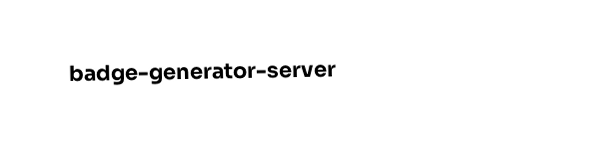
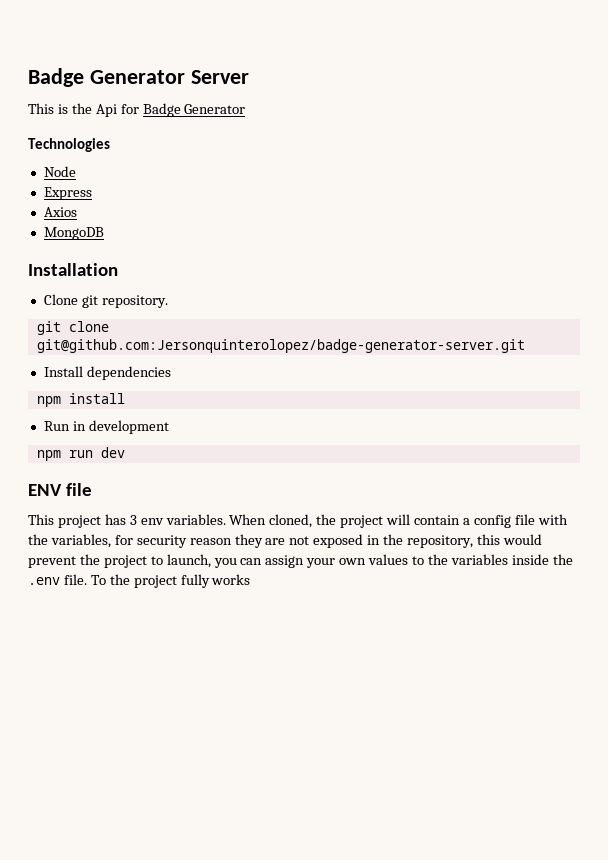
[68,60,337,86] badge-generator-server -> [28,68,249,87] [28,103,246,117] [28,138,110,152] [43,166,76,177] [43,187,92,200] [43,207,77,217] [43,227,104,240] [28,263,118,276] [43,294,168,308] [36,321,109,335] [36,339,525,353] [43,366,171,380] [36,393,125,407] [43,420,169,434] [36,447,125,461] [28,483,93,496] [28,514,568,528] [28,534,542,548] [28,554,573,568] [28,574,251,588] Badge Generator Server // This is the Api for Badge Generator // Technologies // Node // Express // Axios // MongoDB // Installation // Clone git repository. // git clone git@github.com:Jersonquinterolopez/badge-generator-server.git // Install dependencies // npm install // Run in development // npm run dev // ENV file // This project has 3 env variables. When cloned, the project will contain a config file with the variables, for security reason they are not exposed in the repository, this would prevent the project to launch, you can assign your own values to the variables inside the .env file. To the project fully works

